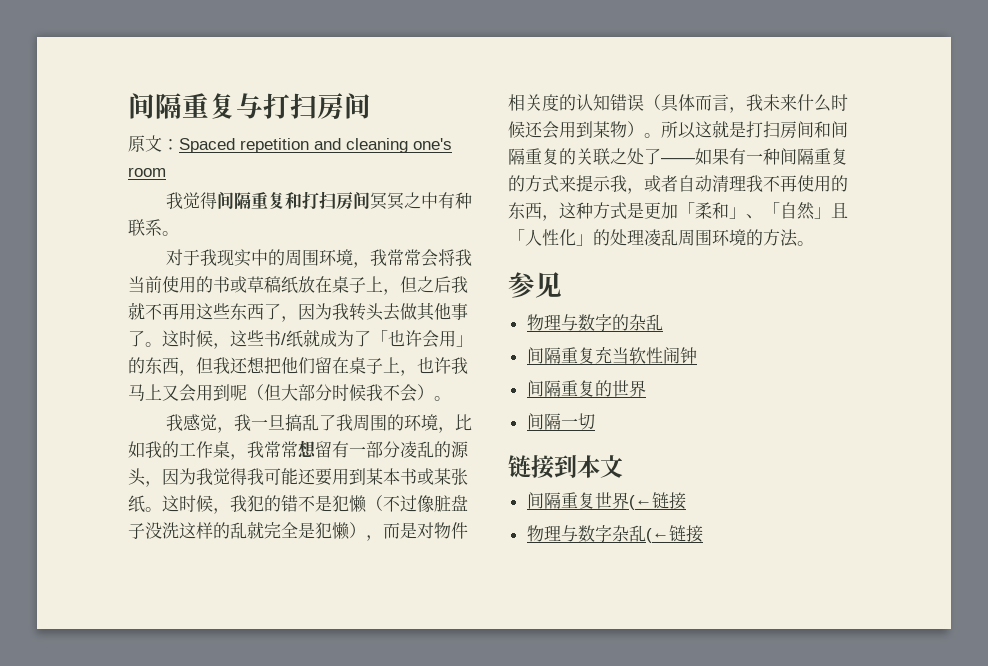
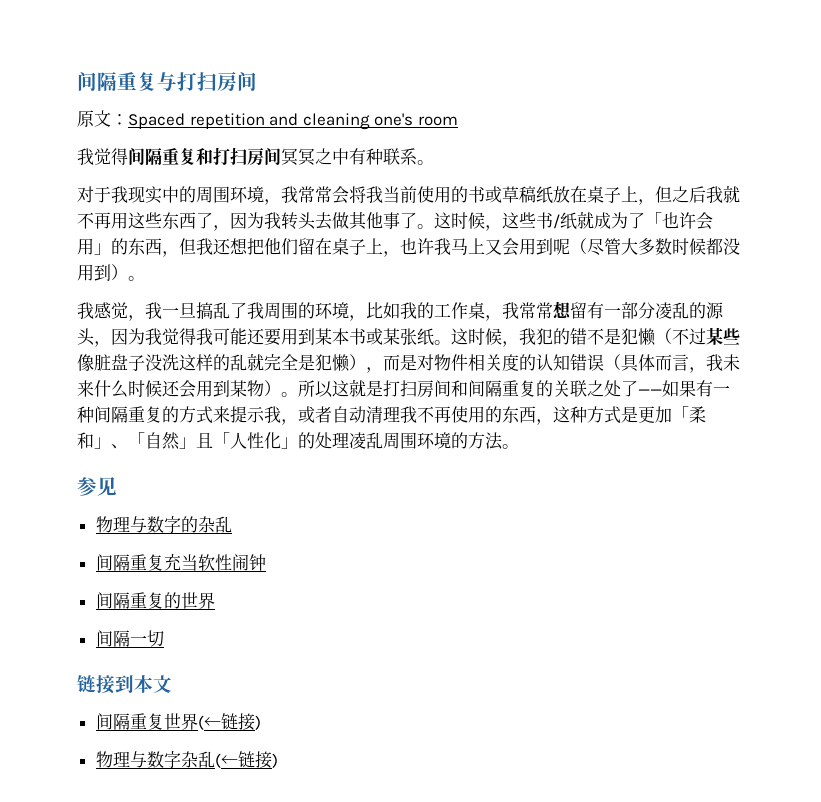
[264,384,417,402] 但大部分时候我不会 -> [587,238,740,256] [77,264,111,281] 尽管大多数时候都没用到
(417, 503) none -> [706,327,740,345] 某些
(686, 501) none -> [254,715,261,730] )
(703, 534) none -> [271,753,278,768] )

